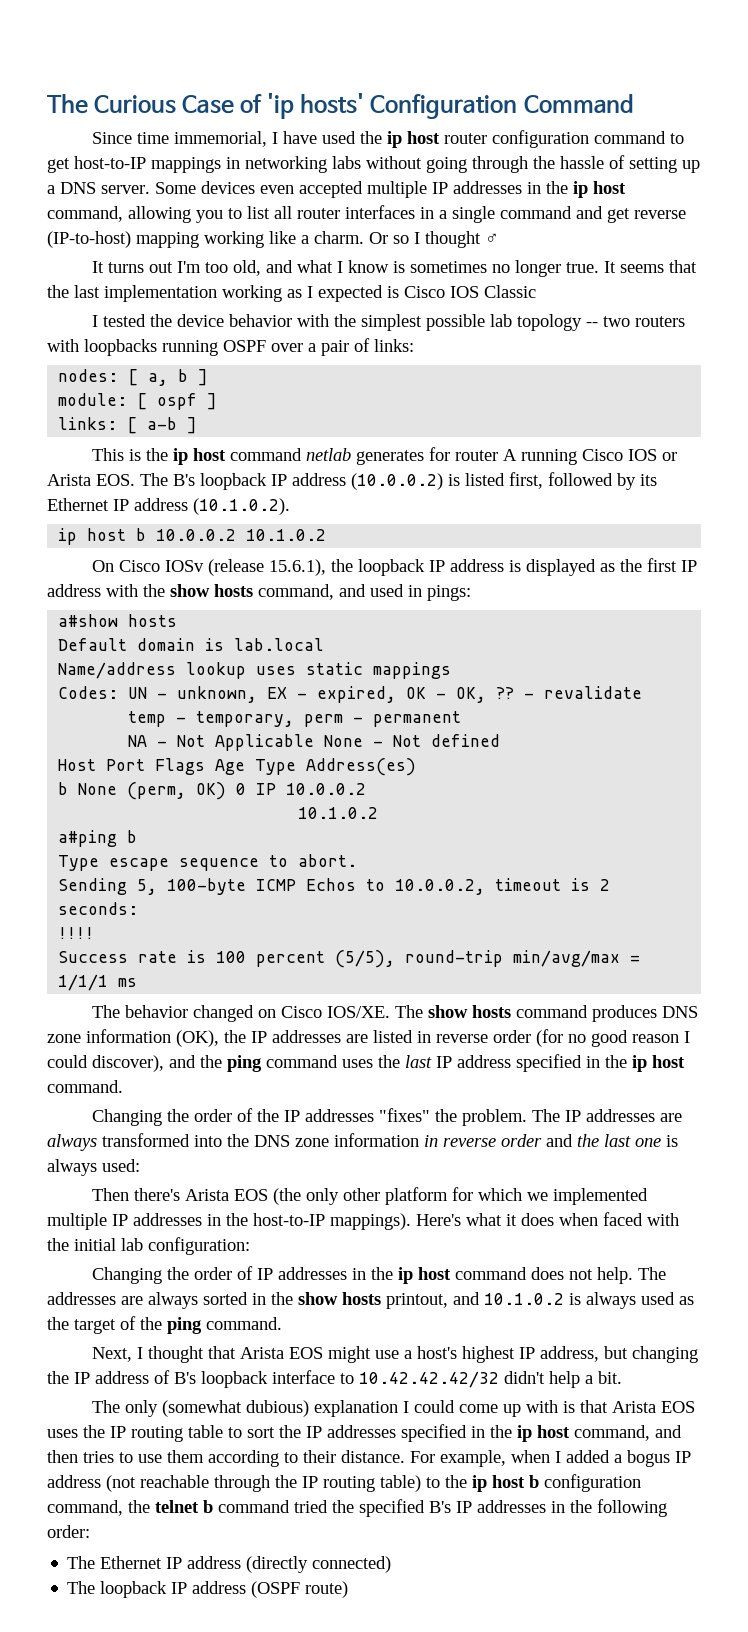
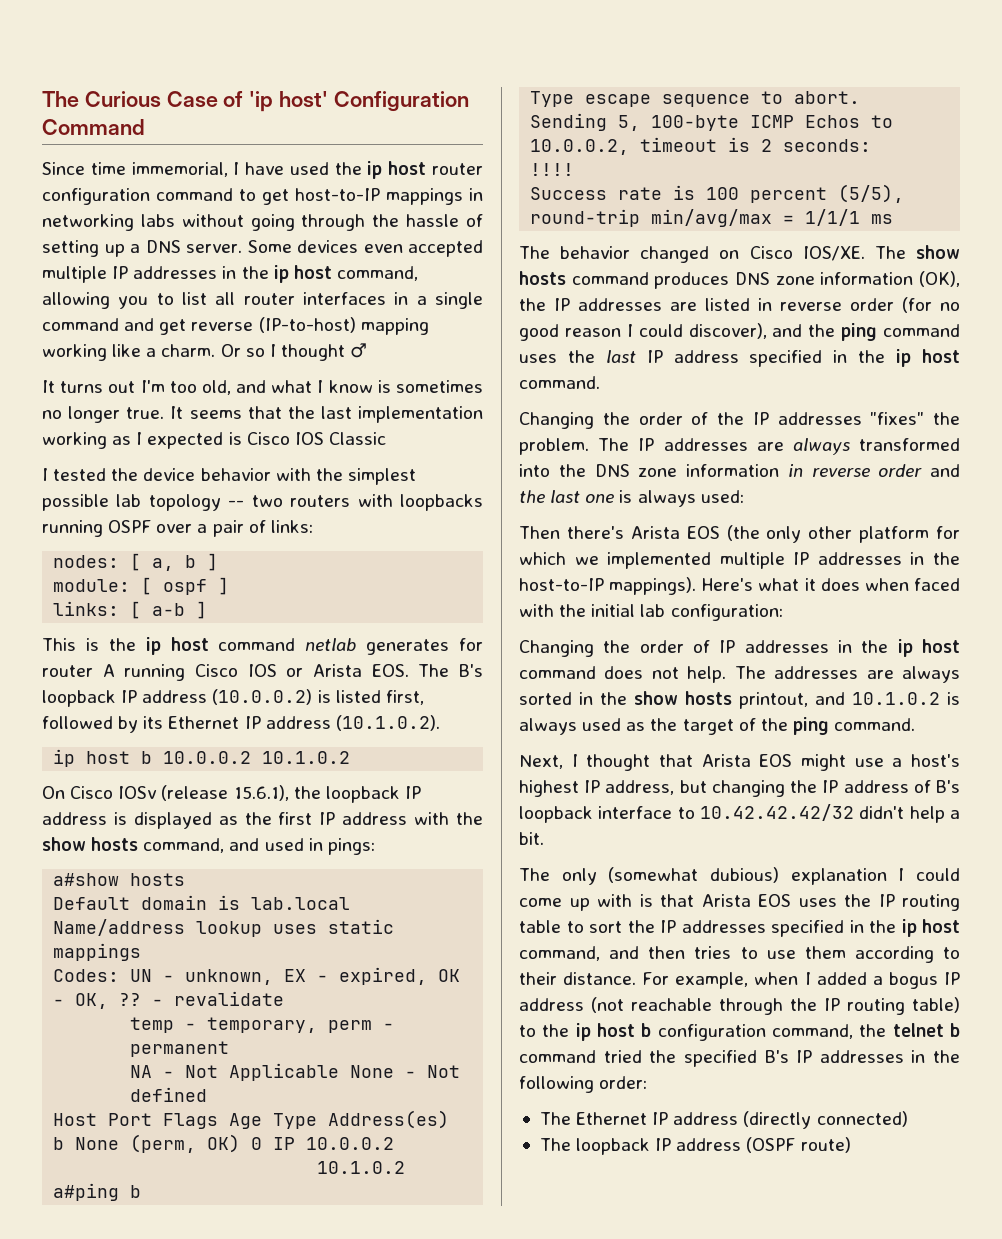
[300,93,365,114] hosts' -> [279,91,329,107] host'

